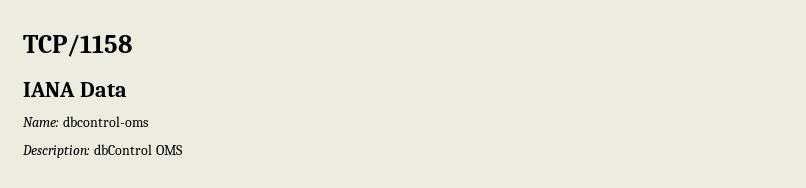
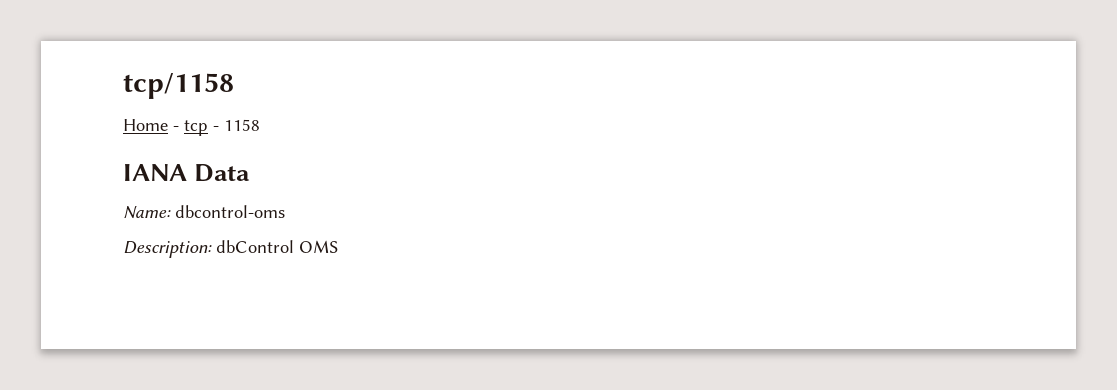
[23,34,132,57] TCP/1158 -> [123,73,234,99] [123,119,260,136] tcp/1158 // Home - tcp - 1158

